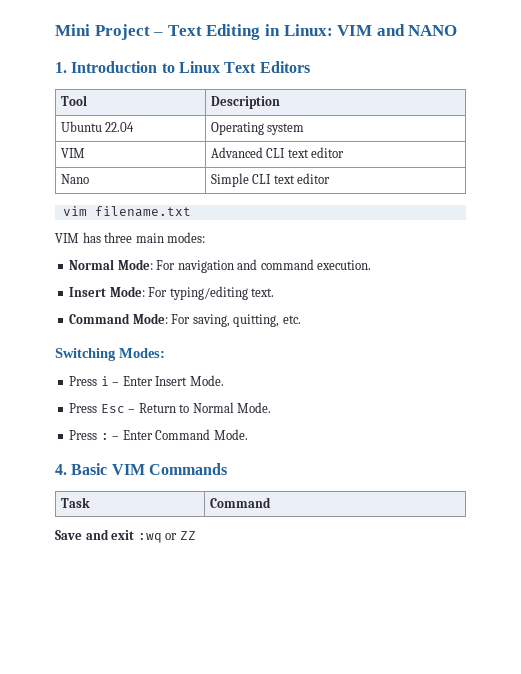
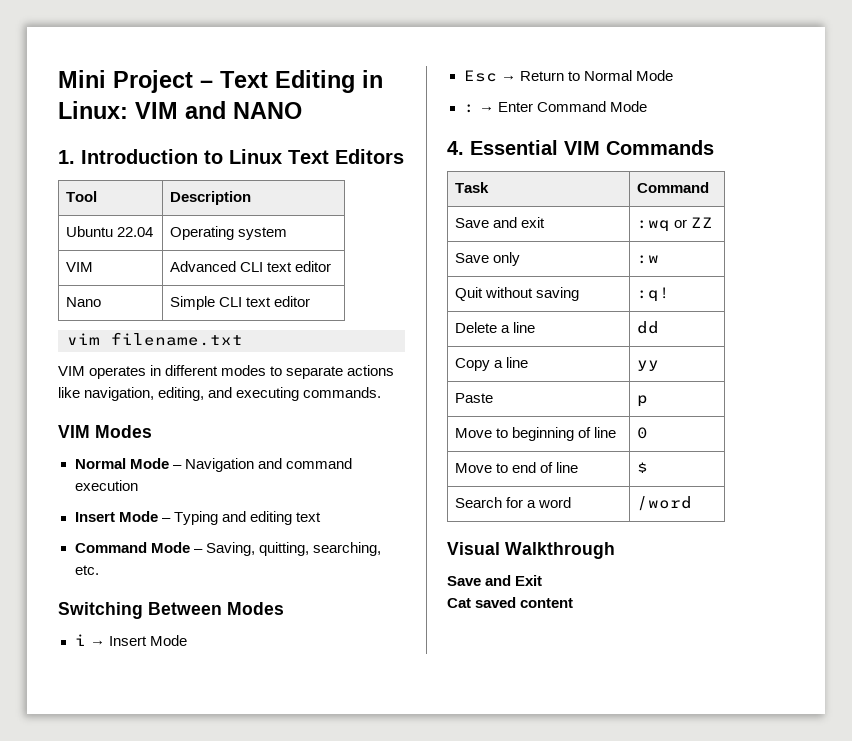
[82,232,206,243] [69,259,234,273] has three main modes: // Normal Mode: For navigation -> [89,365,395,379] [58,387,382,401] [58,425,152,438] [74,458,254,472] operates in different modes to separate actions like navigation, editing, and executing commands. // VIM Modes // Normal Mode – Navigation
[317,260,372,270] [69,286,275,300] [69,313,301,327] [55,348,165,361] [69,375,224,386] [69,402,272,413] [69,430,120,440] execution. // Insert Mode: For typing/editing text. // Command Mode: For saving, quitting, etc. // Switching Modes: // Press i – Enter Insert Mode. // Press Esc – Return to Normal Mode. // Press : – -> [74,480,138,491] [74,511,321,525] [74,542,381,556] [74,565,99,575] [58,602,284,619] [74,634,187,646] [463,70,673,82] [463,104,494,113] execution // Insert Mode – Typing and editing text // Command Mode – Saving, quitting, searching, etc. // Switching Between Modes // i → Insert Mode // Esc → Return to Normal Mode // : →
[213,429,248,440] Mode. -> [609,101,647,112] Mode
[71,463,108,475] Basic -> [470,140,558,155] Essential
[55,529,196,543] // Save and exit :wq or ZZ -> [454,217,545,228] [636,217,713,232] [454,252,520,266] [636,255,659,264] [454,287,579,301] [636,287,670,302] [454,322,535,333] [636,321,659,334] [454,357,528,371] [636,360,659,371] [454,393,493,403] [636,395,648,407] [454,427,617,441] [636,427,648,439] [454,462,579,473] [636,462,648,473] [454,497,571,508] [636,496,692,511] [447,542,615,559] [447,575,543,586] [447,597,574,608] // Save and exit | :wq or ZZ // Save only | :w // Quit without saving | :q! // Delete a line | dd // Copy a line | yy // Paste | p // Move to beginning of line | 0 // Move to end of line | $ // Search for a word | /word // Visual Walkthrough // Save and Exit // Cat saved content

